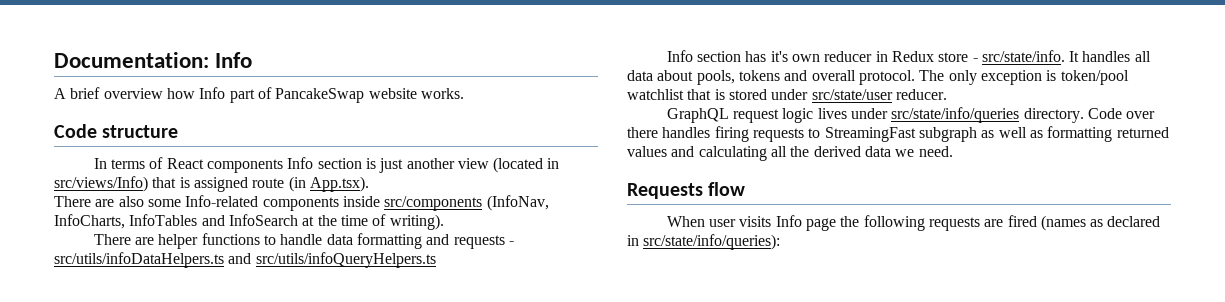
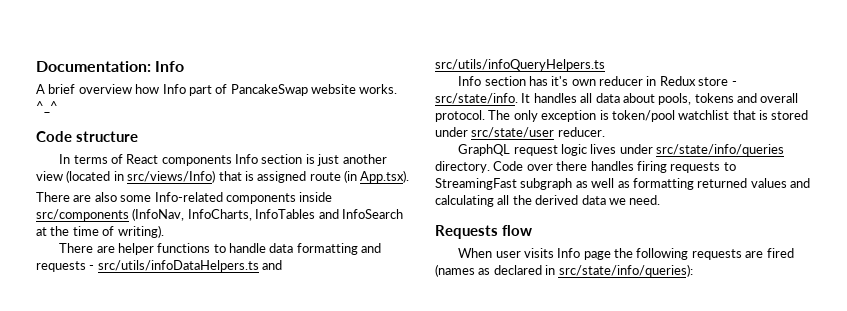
(464, 93) none -> [36,101,58,113] ^_^

